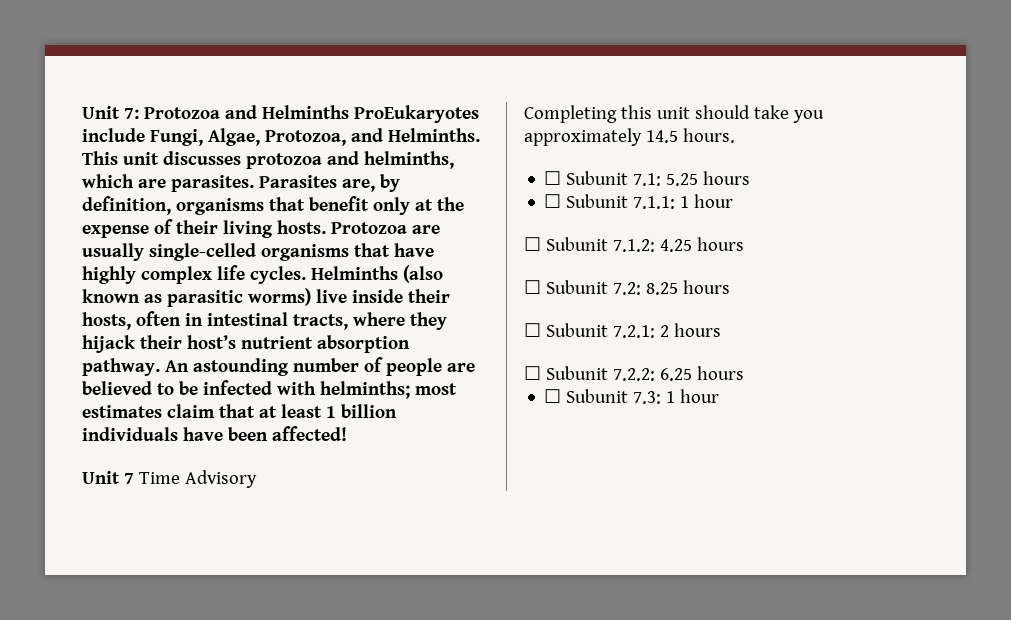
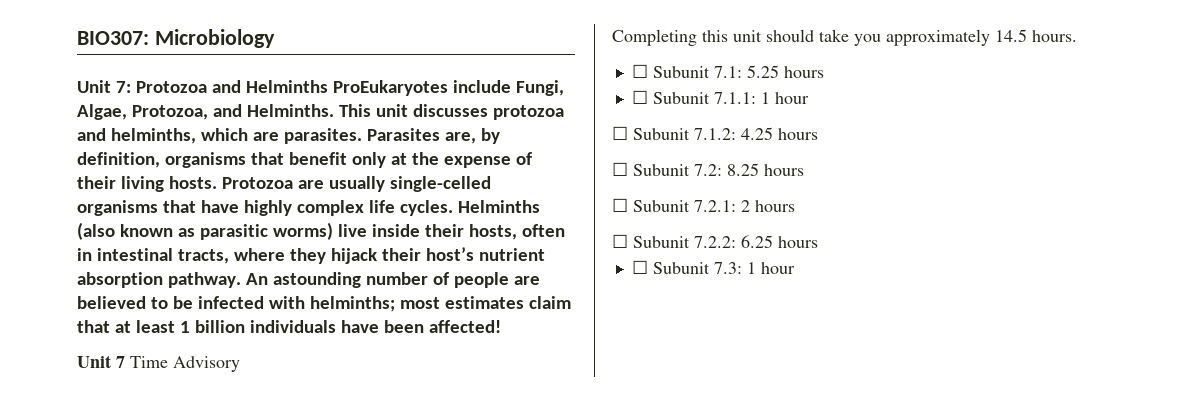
(82, 112) none -> [77,29,275,48] BIO307: Microbiology //

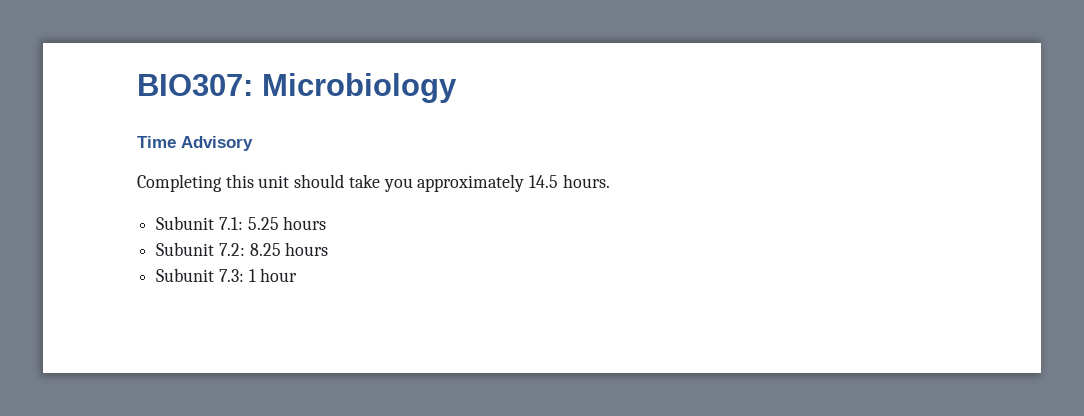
[77,80,564,96] [77,104,564,120] [77,128,500,144] [77,152,532,168] [77,176,491,192] [77,200,540,216] [77,222,565,240] [77,247,545,264] [77,272,540,288] [77,296,571,312] [77,320,501,333] [77,355,125,368] Unit 7: Protozoa and Helminths ProEukaryotes include Fungi, Algae, Protozoa, and Helminths. This unit discusses protozoa and helminths, which are parasites. Parasites are, by definition, organisms that benefit only at the expense of their living hosts. Protozoa are usually single-celled organisms that have highly complex life cycles. Helminths (also known as parasitic worms) live inside their hosts, often in intestinal tracts, where they hijack their host’s nutrient absorption pathway. An astounding number of people are believed to be infected with helminths; most estimates claim that at least 1 billion individuals have been affected! // Unit 7 -> (457, 88) none
[631,64,648,78] ☐ -> (610, 181) none
[631,90,809,104] [612,126,818,140] [612,162,804,176] [612,198,795,212] [612,234,818,248] [631,260,648,274] ☐ Subunit 7.1.1: 1 hour // ☐ Subunit 7.1.2: 4.25 hours // ☐ Subunit 7.2: 8.25 hours // ☐ Subunit 7.2.1: 2 hours // ☐ Subunit 7.2.2: 6.25 hours // ☐ -> [156,242,329,256] Subunit 7.2: 8.25 hours //

